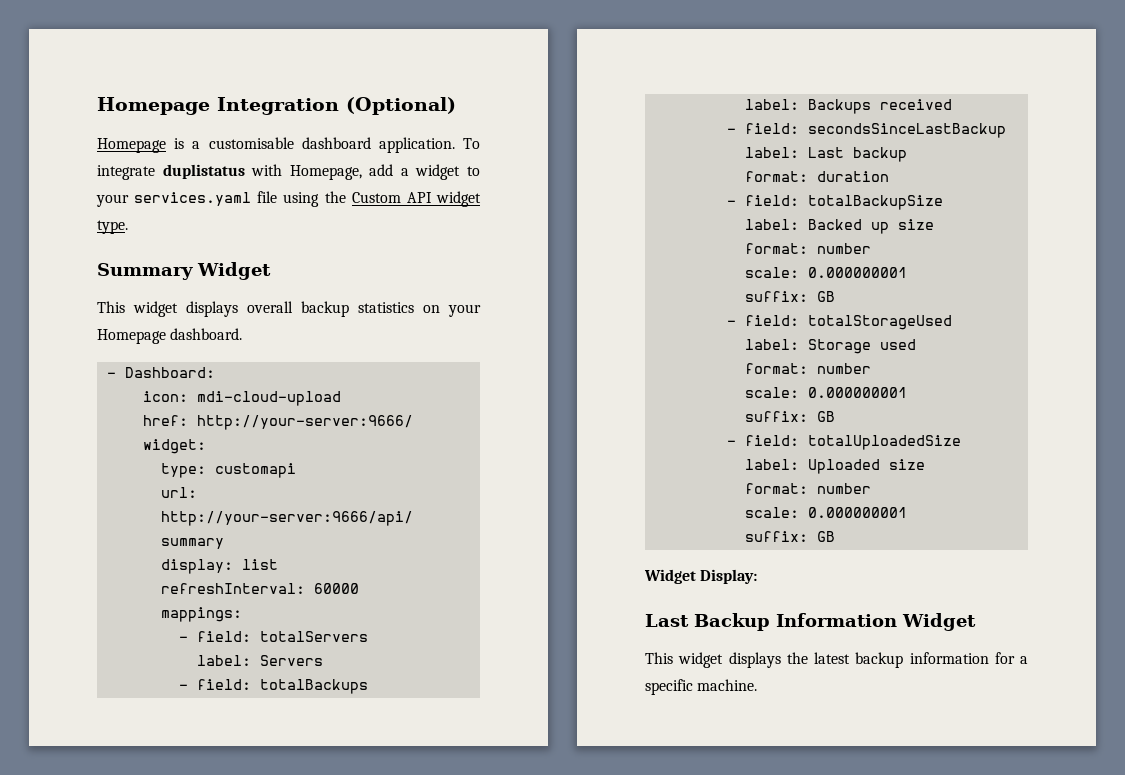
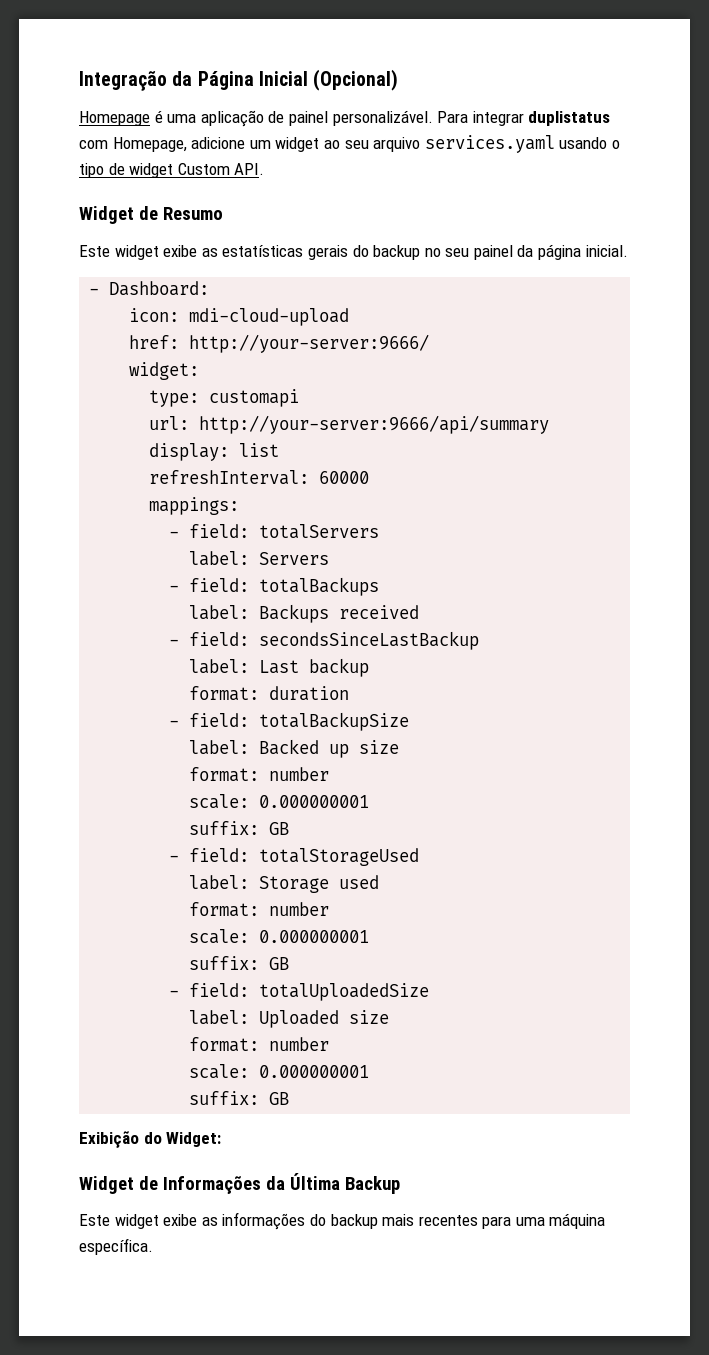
[97,97,456,115] [97,137,481,153] [97,164,480,180] [96,191,481,207] [97,220,128,234] [97,262,271,280] [97,301,481,317] [97,328,243,344] Homepage Integration (Optional) // Homepage is a customisable dashboard application. To integrate duplistatus with Homepage, add a widget to your services.yaml file using the Custom API widget type. // Summary Widget // This widget displays overall backup statistics on your Homepage dashboard. -> [79,69,399,91] [79,110,611,127] [79,135,620,153] [79,163,265,178] [79,206,223,224] [79,244,628,260] Integração da Página Inicial (Opcional) // Homepage é uma aplicação de painel personalizável. Para integrar duplistatus com Homepage, adicione um widget ao seu arquivo services.yaml usando o tipo de widget Custom API. // Widget de Resumo // Este widget exibe as estatísticas gerais do backup no seu painel da página inicial.
[644,569,758,584] [645,613,976,631] [645,652,1028,668] [645,679,758,695] Widget Display: // Last Backup Information Widget // This widget displays the latest backup information for a specific machine. -> [79,1131,222,1148] [79,1173,400,1194] [79,1212,606,1230] [79,1238,153,1255] Exibição do Widget: // Widget de Informações da Última Backup // Este widget exibe as informações do backup mais recentes para uma máquina específica.

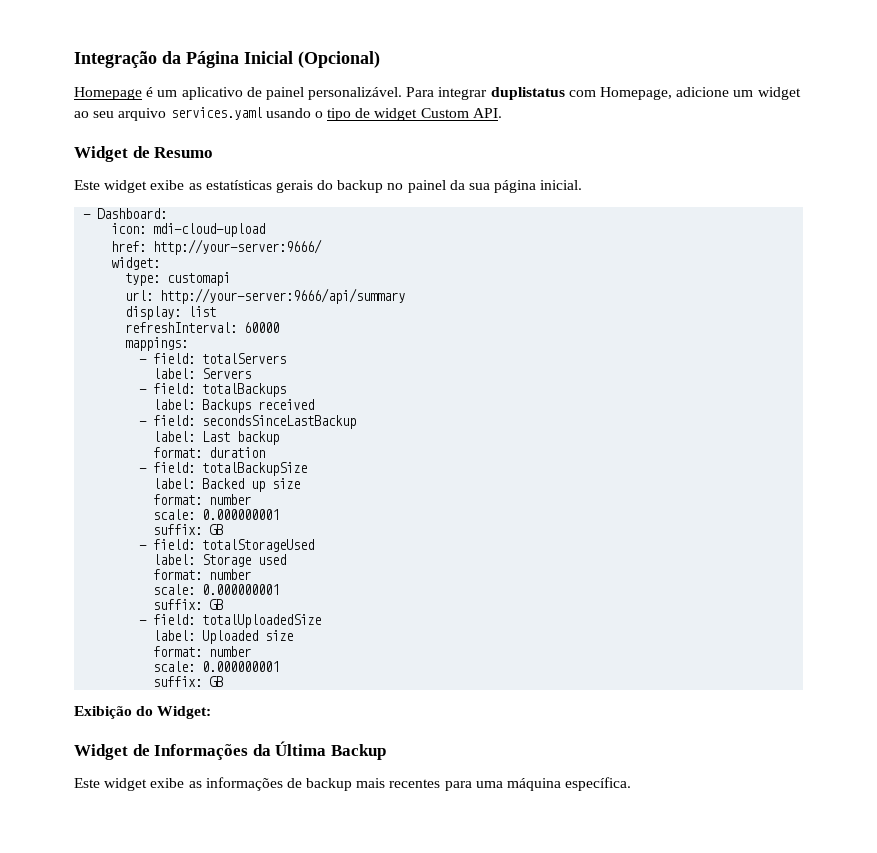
[167,110,264,127] uma aplicação -> [157,87,243,100] um aplicativo
[445,248,470,257] seu -> (404, 186) none
(534, 251) none -> [469,183,491,190] sua
[309,1214,326,1226] do -> [286,778,302,788] de

